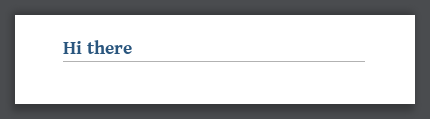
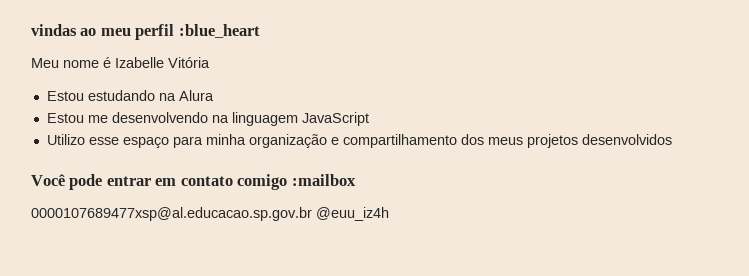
[63,40,132,54] Hi there -> [31,24,260,40] [31,57,210,68] [46,90,214,101] [46,112,369,126] [46,134,672,148] [31,174,356,190] [31,207,389,221] vindas ao meu perfil :blue_heart // Meu nome é Izabelle Vitória // Estou estudando na Alura // Estou me desenvolvendo na linguagem JavaScript // Utilizo esse espaço para minha organização e compartilhamento dos meus projetos desenvolvidos // Você pode entrar em contato comigo :mailbox // 0000107689477xsp@al.educacao.sp.gov.br @euu_iz4h

